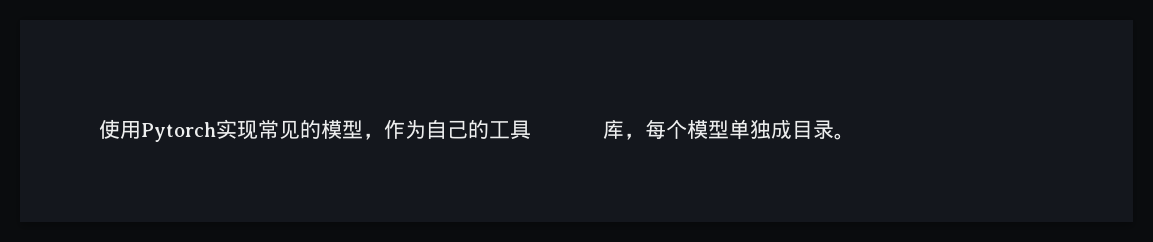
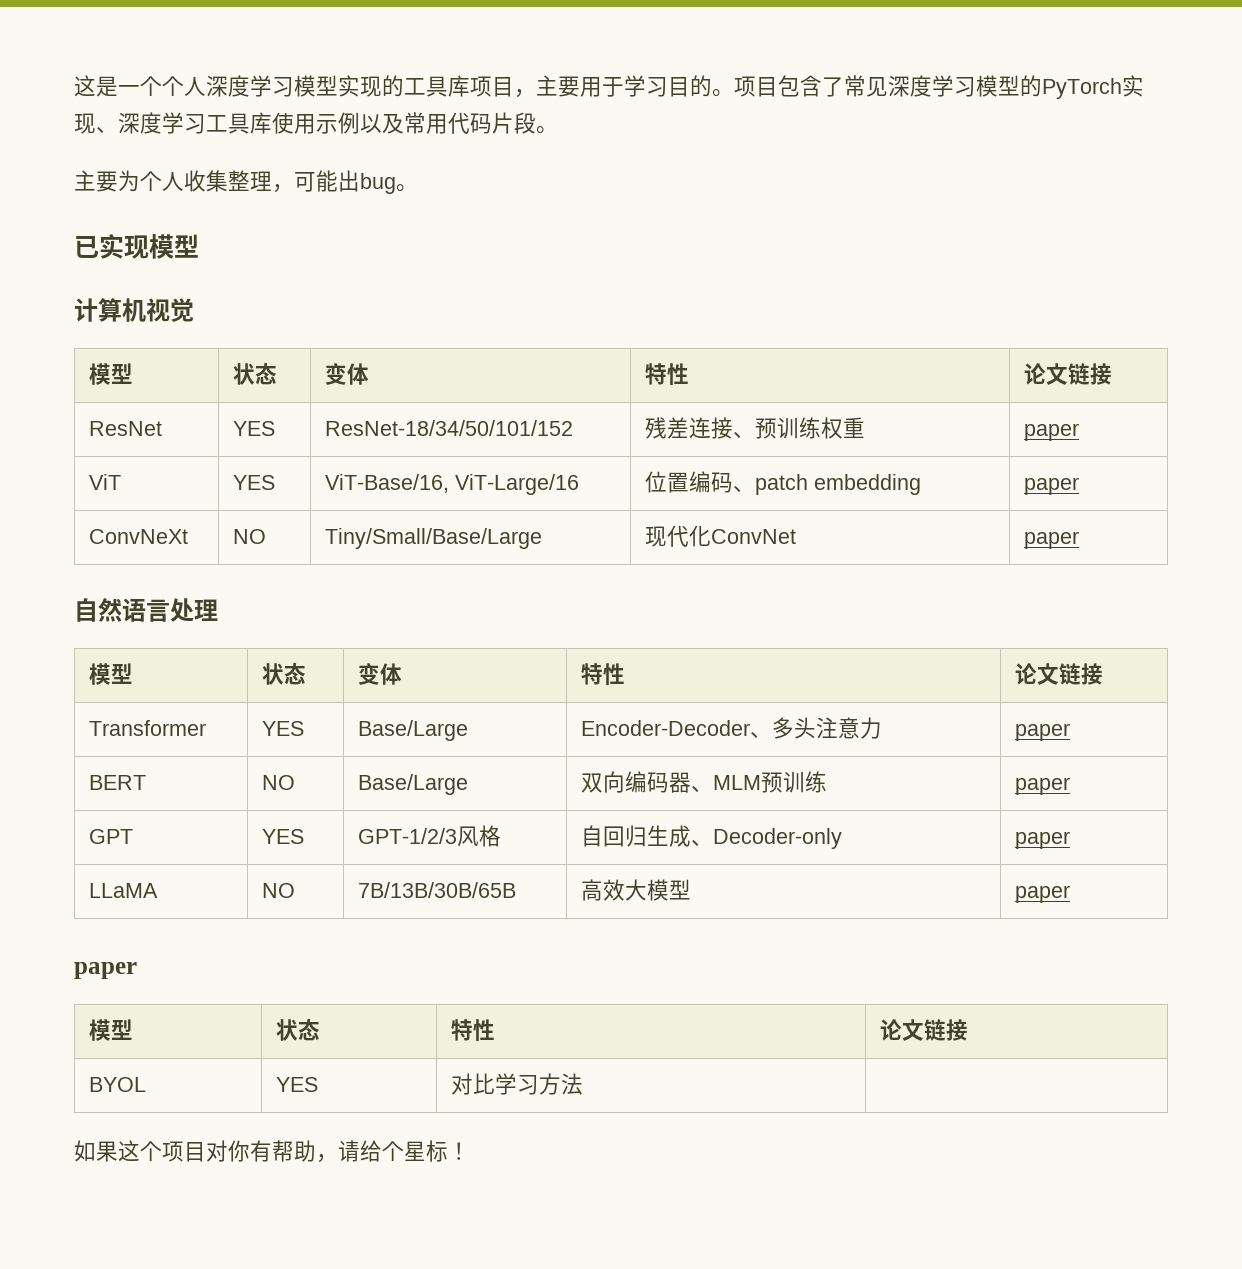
[99,119,855,142] 使用Pytorch实现常见的模型，作为自己的工具库，每个模型单独成目录。 -> [74,75,1144,99] [74,112,558,134] [74,170,418,194] [74,234,199,259] [74,298,194,322] [88,363,133,385] [232,362,277,385] [324,363,369,385] [644,363,689,385] [1023,363,1112,385] [88,421,162,436] [232,421,275,436] [324,420,573,436] [644,417,865,439] [1023,423,1079,441] [88,474,121,490] [232,475,275,490] [324,474,579,495] [644,471,921,495] [1023,477,1079,495] [88,529,188,544] [232,529,266,544] [324,528,542,549] [644,525,796,547] [1023,531,1079,549] [74,598,218,622] [88,663,133,685] [261,662,306,685] [357,663,402,685] [580,663,625,685] [1014,663,1103,685] [88,720,206,736] [261,721,304,736] [357,720,468,741] [580,717,882,739] [1014,723,1070,741] [88,775,146,790] [261,775,295,790] [357,774,468,795] [580,771,827,793] [1014,777,1070,795] [88,829,133,844] [261,829,304,844] [357,825,501,847] [580,825,842,849] [1014,831,1070,849] [88,883,158,898] [261,883,295,898] [357,882,516,898] [580,879,691,901] [1014,885,1070,903] [74,962,137,979] [88,1019,133,1041] [275,1018,320,1041] [450,1019,495,1041] [879,1019,968,1041] [88,1077,146,1092] [275,1077,318,1092] [450,1073,583,1095] [74,1140,470,1163] 这是一个个人深度学习模型实现的工具库项目，主要用于学习目的。项目包含了常见深度学习模型的PyTorch实现、深度学习工具库使用示例以及常用代码片段。 // 主要为个人收集整理，可能出bug。 // 已实现模型 // 计算机视觉 // 模型 | 状态 | 变体 | 特性 | 论文链接 // ResNet | YES | ResNet-18/34/50/101/152 | 残差连接、预训练权重 | paper // ViT | YES | ViT-Base/16, ViT-Large/16 | 位置编码、patch embedding | paper // ConvNeXt | NO | Tiny/Small/Base/Large | 现代化ConvNet | paper // 自然语言处理 // 模型 | 状态 | 变体 | 特性 | 论文链接 // Transformer | YES | Base/Large | Encoder-Decoder、多头注意力 | paper // BERT | NO | Base/Large | 双向编码器、MLM预训练 | paper // GPT | YES | GPT-1/2/3风格 | 自回归生成、Decoder-only | paper // LLaMA | NO | 7B/13B/30B/65B | 高效大模型 | paper // paper // 模型 | 状态 | 特性 | 论文链接 // BYOL | YES | 对比学习方法 | // 如果这个项目对你有帮助，请给个星标！

